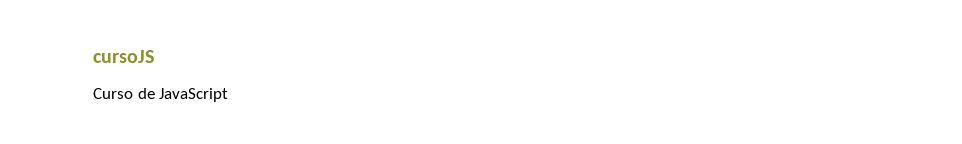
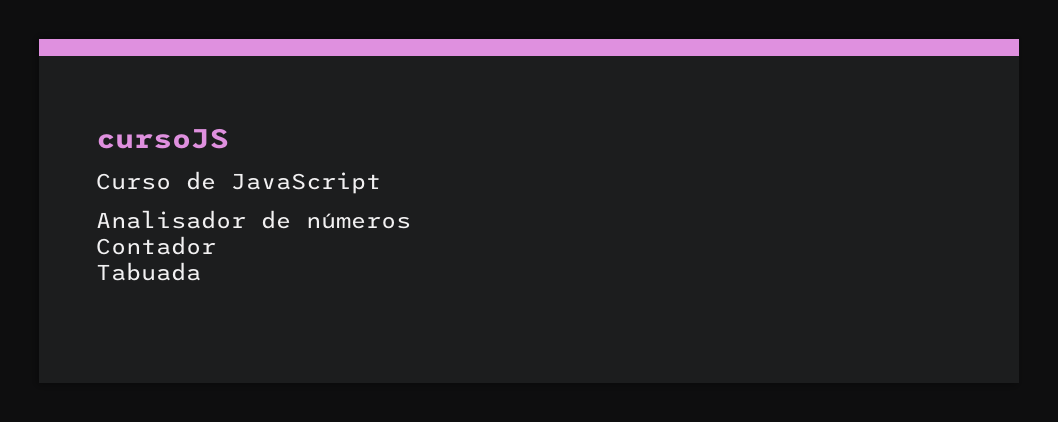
(229, 95) none -> [96,210,411,229] [96,236,216,255] [96,262,201,281] // Analisador de números // Contador // Tabuada

